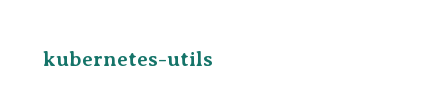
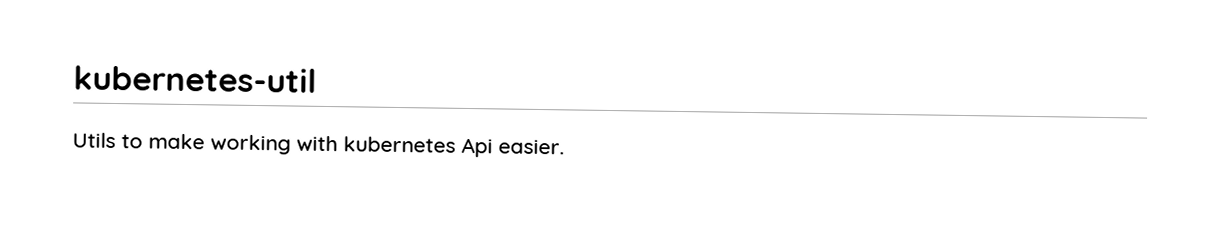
[43,51,213,66] kubernetes-utils -> [73,65,317,93] [72,132,565,158] kubernetes-util // Utils to make working with kubernetes Api easier.

